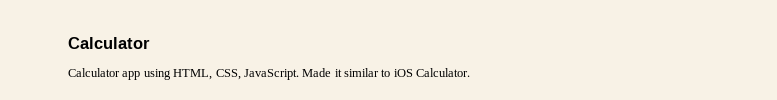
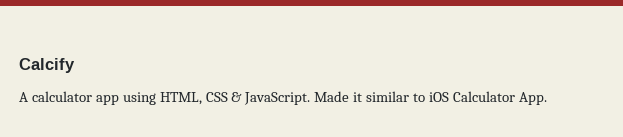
[68,37,150,49] [68,68,120,77] Calculator // Calculator -> [19,58,75,73] [19,91,92,102] Calcify // A calculator
[215,69,241,80] CSS, -> [205,92,243,102] CSS &
[416,68,471,77] Calculator. -> [452,91,547,105] Calculator App.

